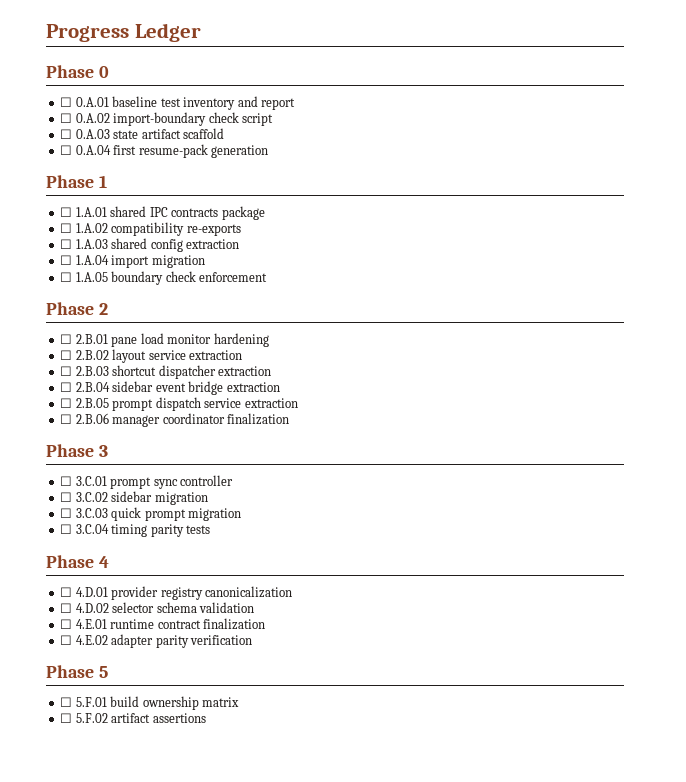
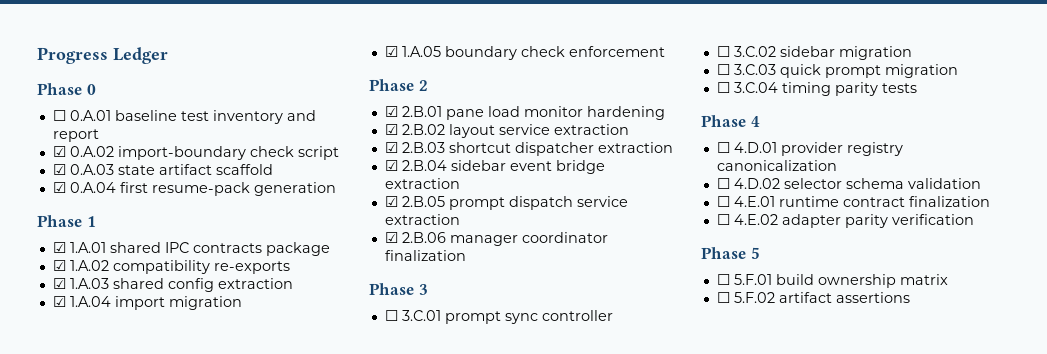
[60,113,73,123] ☐ -> [52,146,66,157] ☑
[60,129,73,139] ☐ -> [52,164,66,175] ☑
[60,145,73,155] ☐ -> [52,182,66,193] ☑
[60,207,73,217] ☐ -> [52,242,66,253] ☑
[60,223,73,233] ☐ -> [52,260,66,271] ☑
[60,239,73,249] ☐ -> [52,278,66,289] ☑
[60,255,73,265] ☐ -> [52,296,66,307] ☑
[60,272,73,282] ☐ -> [384,46,398,57] ☑
[60,334,73,344] ☐ -> [384,106,398,117] ☑
[60,350,73,360] ☐ -> [384,124,398,135] ☑
[60,366,73,376] ☐ -> [384,142,398,153] ☑
[60,382,73,392] ☐ -> [384,160,398,171] ☑
[60,398,73,408] ☐ -> [384,196,398,207] ☑
[60,414,73,424] ☐ -> [384,232,398,243] ☑

